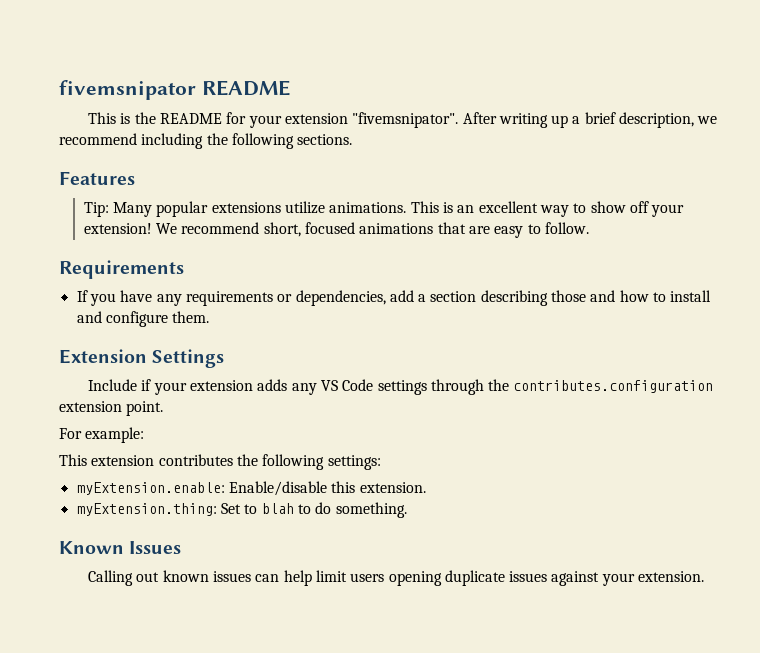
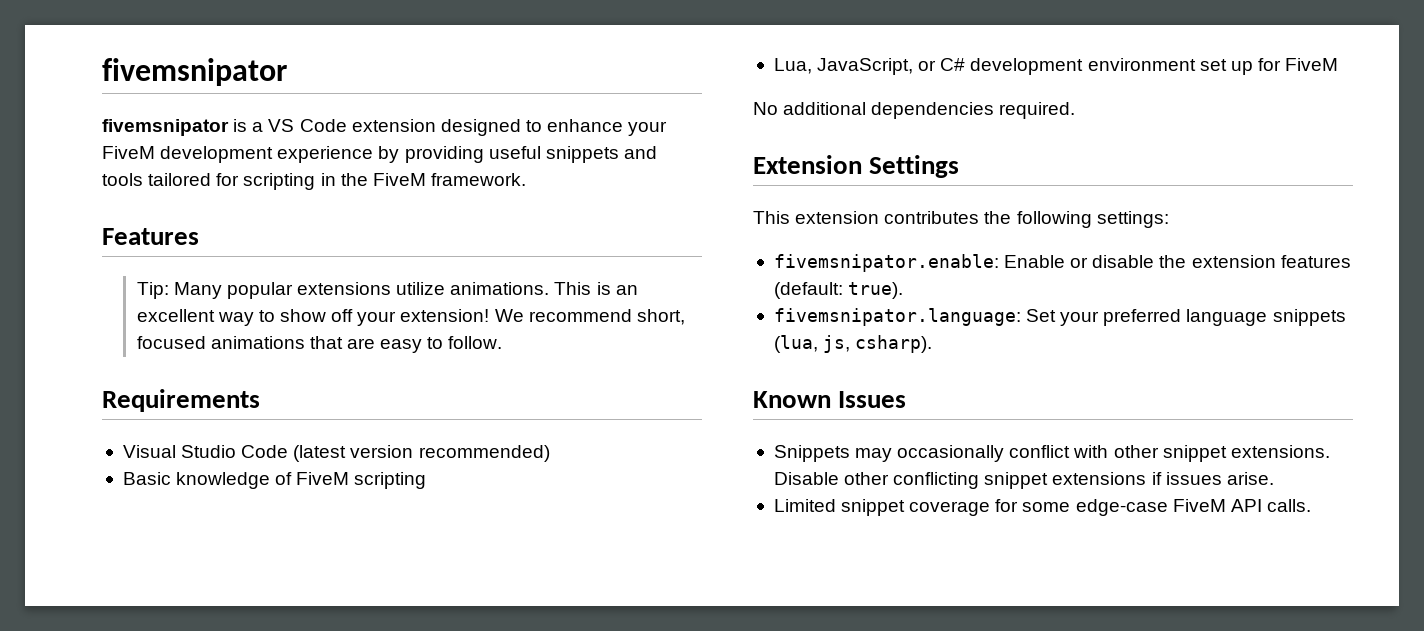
[59,80,290,100] [87,112,718,128] [59,133,353,149] fivemsnipator README // This is the README for your extension "fivemsnipator". After writing up a brief description, we recommend including the following sections. -> [102,58,287,86] [102,119,668,136] [102,146,657,163] [102,173,526,190] fivemsnipator // fivemsnipator is a VS Code extension designed to enhance your FiveM development experience by providing useful snippets and tools tailored for scripting in the FiveM framework.
[76,290,712,306] [76,311,210,327] [59,349,225,368] [87,379,714,395] [59,401,164,416] [59,427,145,443] If you have any requirements or dependencies, add a section describing those and how to install and configure them. // Extension Settings // Include if your extension adds any VS Code settings through the contributes.configuration extension point. // For example: -> [122,445,550,462] [122,472,427,489] [773,58,1339,75] [753,102,1076,119] [753,155,960,178] Visual Studio Code (latest version recommended) // Basic knowledge of FiveM scripting // Lua, JavaScript, or C# development environment set up for FiveM // No additional dependencies required. // Extension Settings
[76,481,426,496] [76,502,407,518] [59,541,182,554] [87,570,705,586] myExtension.enable: Enable/disable this extension. // myExtension.thing: Set to blah to do something. // Known Issues // Calling out known issues can help limit users opening duplicate issues against your extension. -> [773,254,1351,272] [773,282,904,299] [773,308,1346,326] [773,335,933,353] [753,391,907,408] [773,445,1330,462] [773,472,1274,489] [773,499,1311,516] fivemsnipator.enable: Enable or disable the extension features (default: true). // fivemsnipator.language: Set your preferred language snippets (lua, js, csharp). // Known Issues // Snippets may occasionally conflict with other snippet extensions. Disable other conflicting snippet extensions if issues arise. // Limited snippet coverage for some edge-case FiveM API calls.

